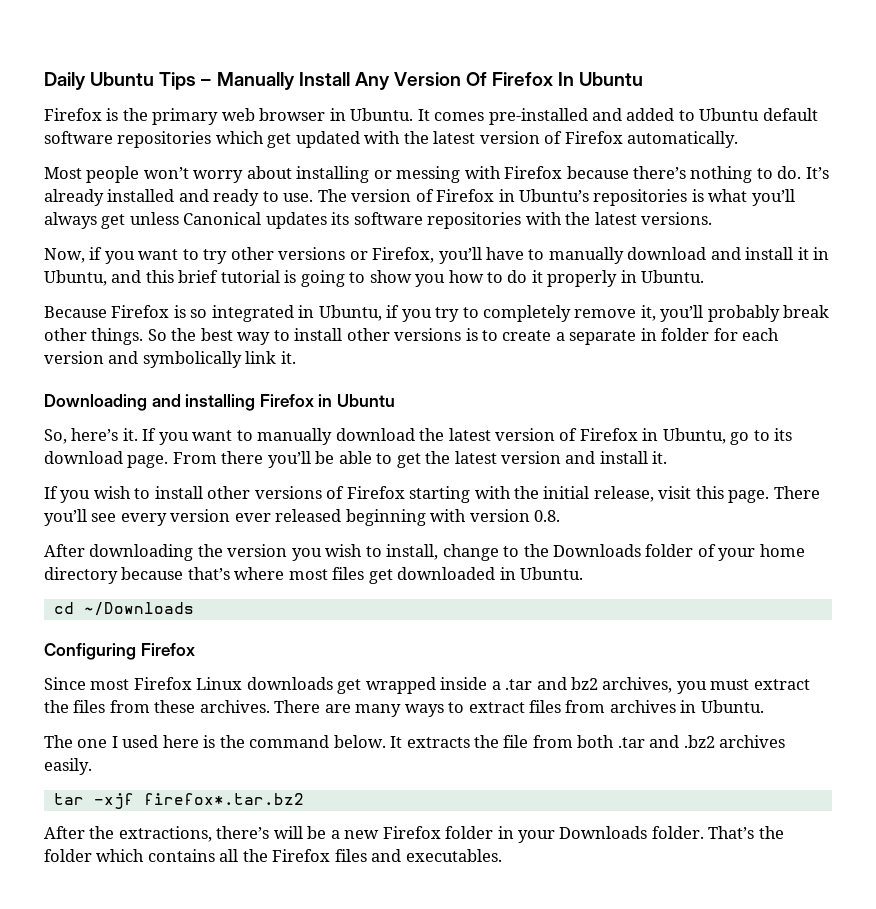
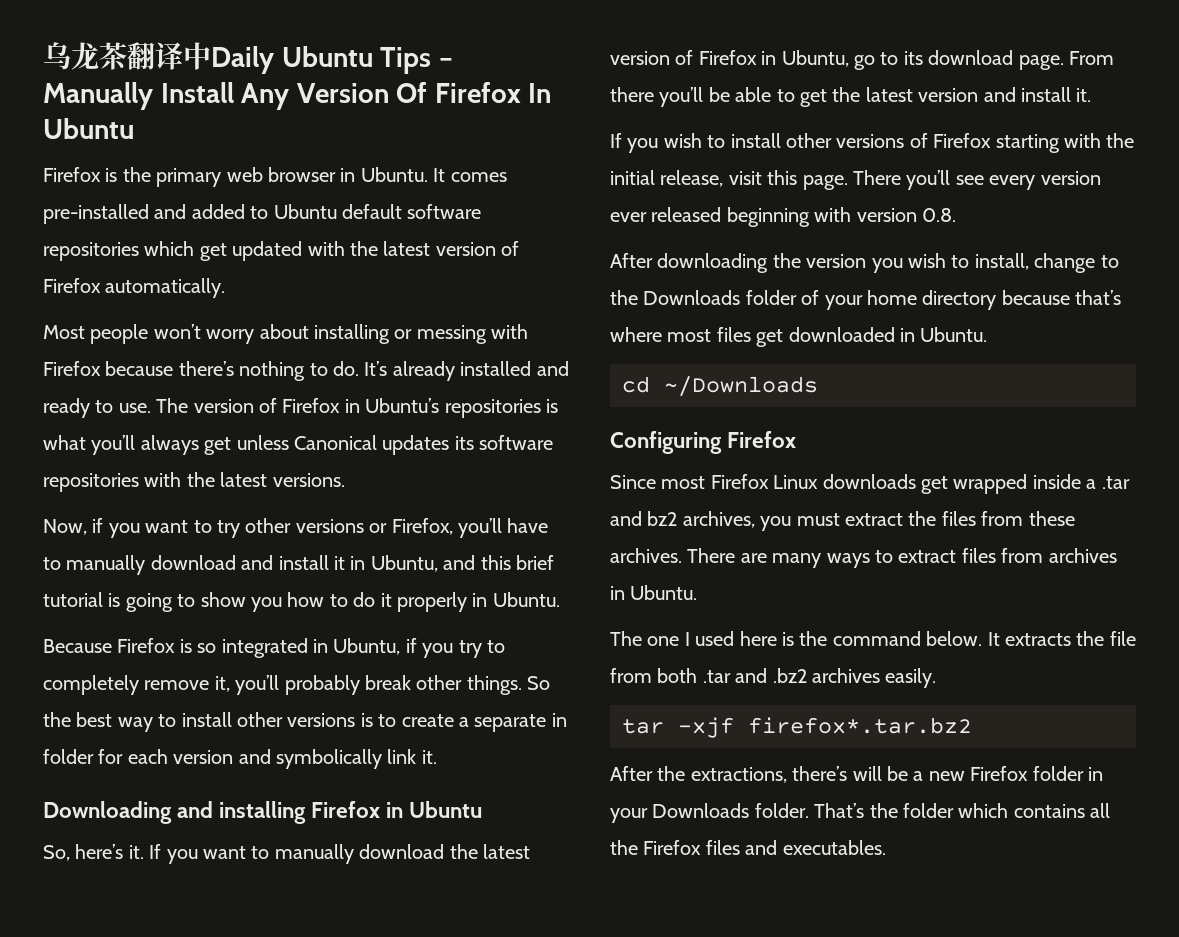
(44, 81) none -> [43,42,211,70] 乌龙茶翻译中

